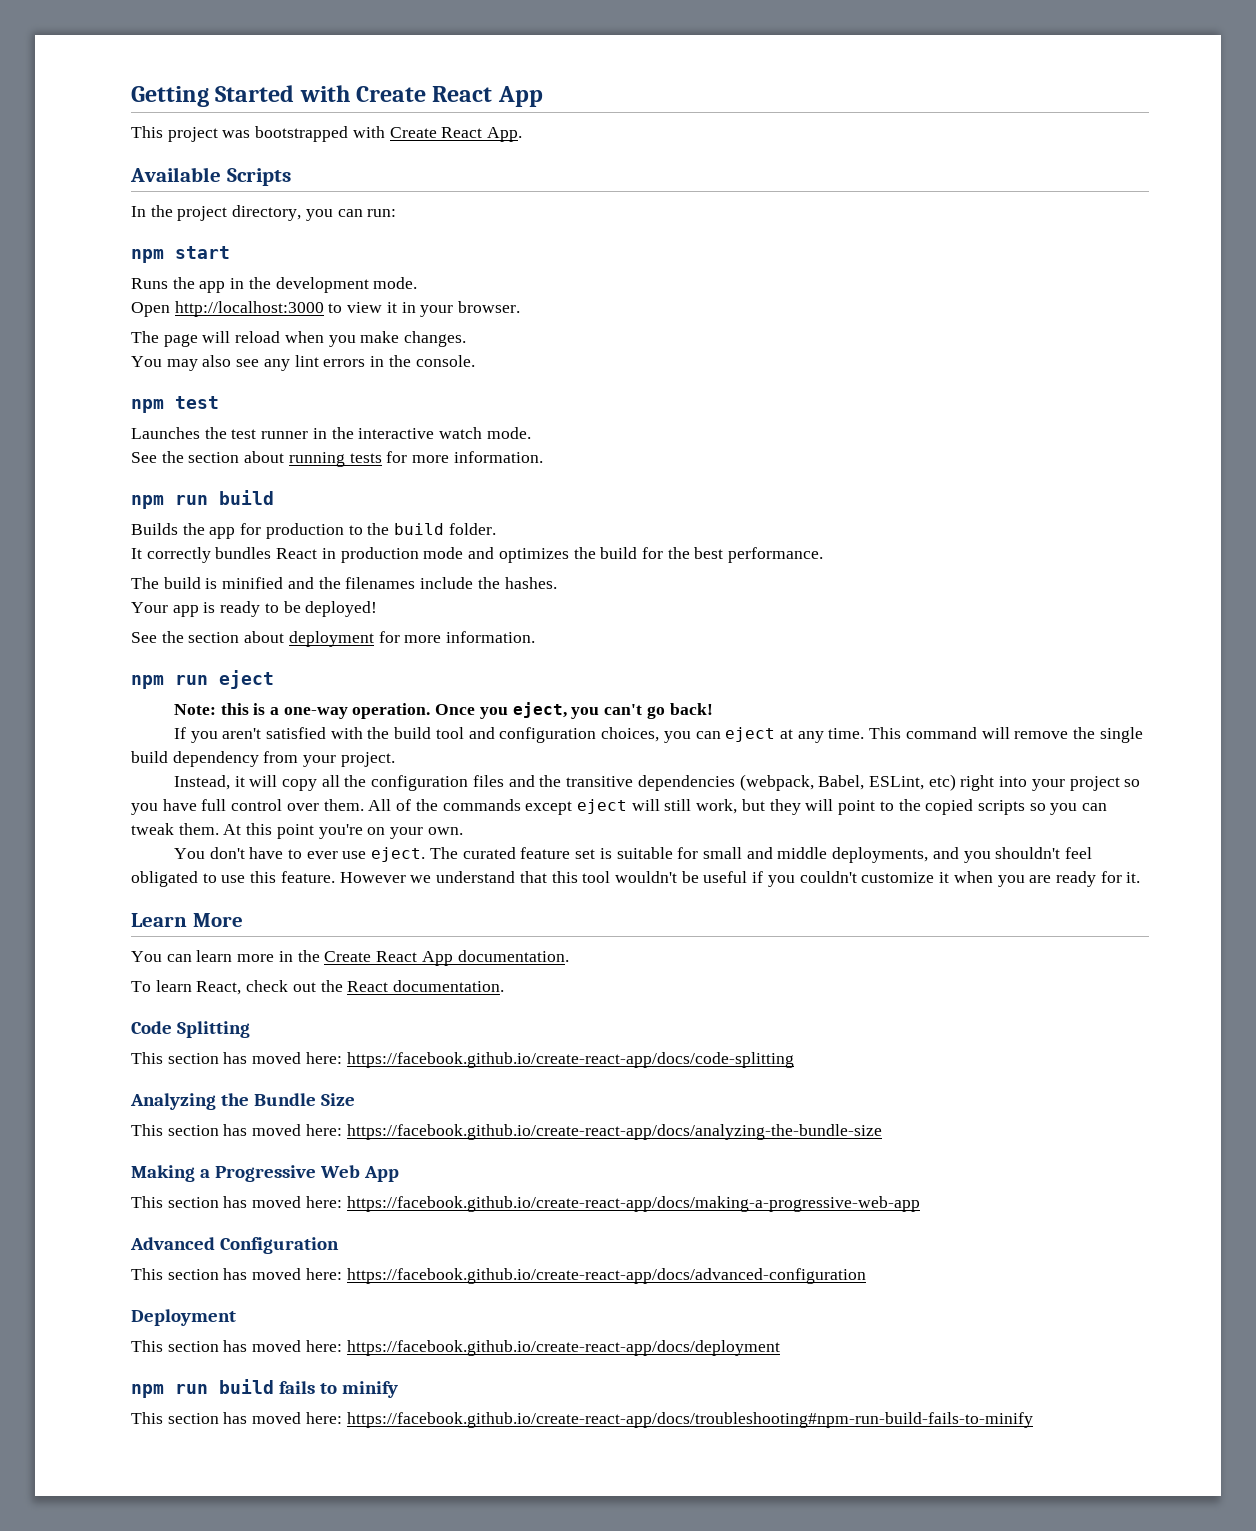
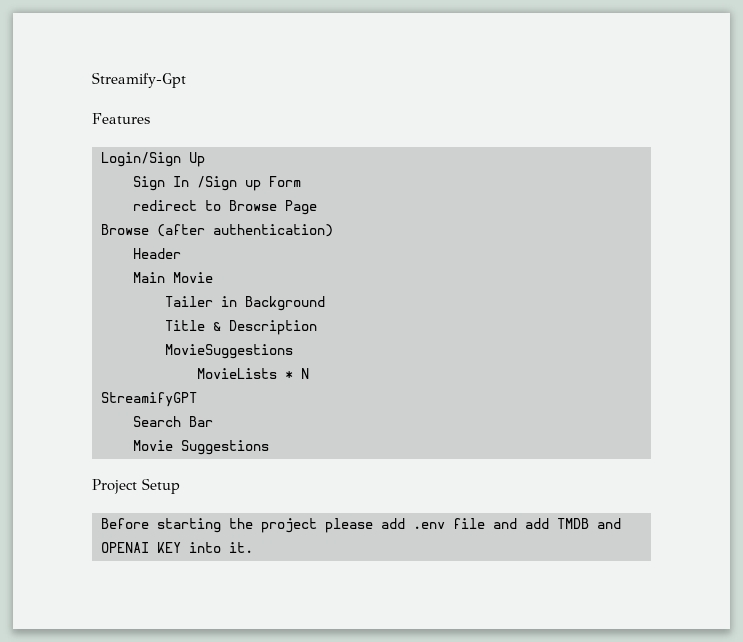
[131,85,543,107] [131,126,523,142] [130,167,291,186] [131,205,397,221] [131,246,230,263] [131,277,418,293] [131,301,521,317] [131,331,467,347] [131,355,475,371] [131,396,219,413] [131,427,531,439] [131,451,543,467] [131,490,274,509] [131,523,496,539] [131,547,824,563] [131,577,557,589] [131,601,378,617] [131,631,536,647] [131,670,274,689] [173,702,713,719] [173,727,1143,743] [131,751,395,767] [173,774,1141,791] [131,799,1108,815] [131,823,463,839] [173,847,1093,863] [131,871,1141,887] [131,913,243,927] [131,950,569,966] [131,980,505,995] [131,1021,250,1038] [131,1052,794,1068] [130,1093,355,1110] [131,1124,882,1140] [131,1165,399,1182] [131,1196,920,1212] [130,1237,339,1254] [131,1268,866,1284] [131,1309,236,1326] [131,1340,780,1356] [131,1379,398,1398] [131,1412,1033,1428] Getting Started with Create React App // This project was bootstrapped with Create React App. // Available Scripts // In the project directory, you can run: // npm start // Runs the app in the development mode. // Open http://localhost:3000 to view it in your browser. // The page will reload when you make changes. // You may also see any lint errors in the console. // npm test // Launches the test runner in the interactive watch mode. // See the section about running tests for more information. // npm run build // Builds the app for production to the build folder. // It correctly bundles React in production mode and optimizes the build for the best performance. // The build is minified and the filenames include the hashes. // Your app is ready to be deployed! // See the section about deployment for more information. // npm run eject // Note: this is a one-way operation. Once you eject, you can't go back! // If you aren't satisfied with the build tool and configuration choices, you can eject at any time. This command will remove the single build dependency from your project. // Instead, it will copy all the configuration files and the transitive dependencies (webpack, Babel, ESLint, etc) right into your project so you have full control over them. All of the commands except eject will still work, but they will point to the copied scripts so you can tweak them. At this point you're on your own. // You don't have to ever use eject. The curated feature set is suitable for small and middle deployments, and you shouldn't feel obligated to use this feature. However we understand that this tool wouldn't be useful if you couldn't customize it when you are ready for it. // Learn More // You can learn more in the Create React App documentation. // To learn React, check out the React documentation. // Code Splitting // This section has moved here: https://facebook.github.io/create-react-app/docs/code-splitting // Analyzing the Bundle Size // This section has moved here: https://facebook.github.io/create-react-app/docs/analyzing-the-bundle-size // Making a Progressive Web App // This section has moved here: https://facebook.github.io/create-react-app/docs/making-a-progressive-web-app // Advanced Configuration // This section has moved here: https://facebook.github.io/create-react-app/docs/advanced-configuration // Deployment // This section has moved here: https://facebook.github.io/create-react-app/docs/deployment // npm run build fails to minify // This section has moved here: https://facebook.github.io/create-react-app/docs/troubleshooting#npm-run-build-fails-to-minify -> [92,72,186,88] [92,113,150,124] [101,152,205,167] [133,176,301,191] [133,200,317,215] [101,224,333,237] [133,248,181,259] [133,272,213,283] [165,296,325,311] [165,320,317,335] [165,344,293,359] [197,368,309,379] [101,392,197,407] [133,416,213,427] [133,440,269,455] [92,478,180,494] [101,518,621,533] [101,542,253,553] Streamify-Gpt // Features // Login/Sign Up // Sign In /Sign up Form // redirect to Browse Page // Browse (after authentication) // Header // Main Movie // Tailer in Background // Title & Description // MovieSuggestions // MovieLists * N // StreamifyGPT // Search Bar // Movie Suggestions // Project Setup // Before starting the project please add .env file and add TMDB and OPENAI KEY into it.

